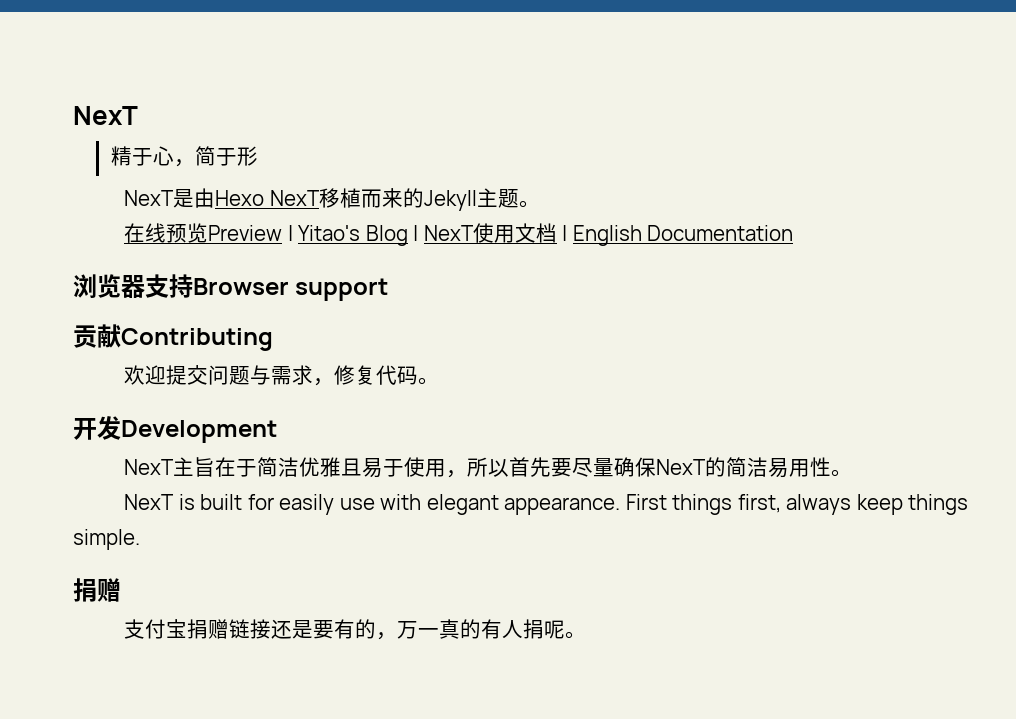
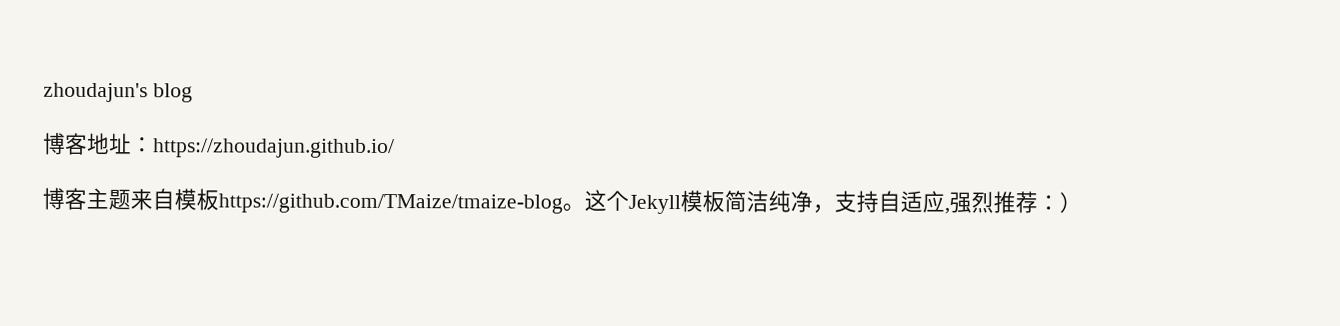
[73,106,138,125] [110,146,258,167] [123,188,540,211] [123,223,794,246] [73,274,389,301] [73,324,273,351] [123,365,439,386] [73,416,277,443] [123,457,852,478] [123,494,969,515] [73,529,140,550] [73,578,121,602] [123,619,586,640] NexT // 精于心，简于形 // NexT是由Hexo NexT移植而来的Jekyll主题。 // 在线预览Preview | Yitao's Blog | NexT使用文档 | English Documentation // 浏览器支持Browser support // 贡献Contributing // 欢迎提交问题与需求，修复代码。 // 开发Development // NexT主旨在于简洁优雅且易于使用，所以首先要尽量确保NexT的简洁易用性。 // NexT is built for easily use with elegant appearance. First things first, always keep things simple. // 捐赠 // 支付宝捐赠链接还是要有的，万一真的有人捐呢。 -> [43,82,193,103] [43,132,395,159] [42,187,1082,215] zhoudajun's blog // 博客地址：https://zhoudajun.github.io/ // 博客主题来自模板https://github.com/TMaize/tmaize-blog。这个Jekyll模板简洁纯净，支持自适应,强烈推荐：）

